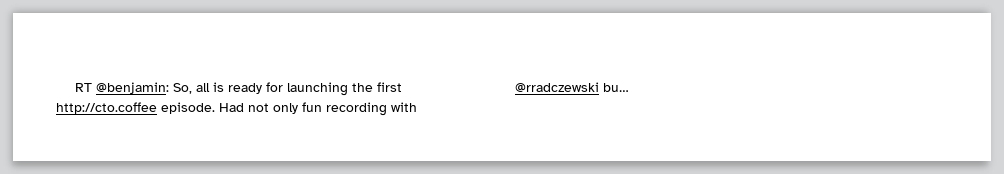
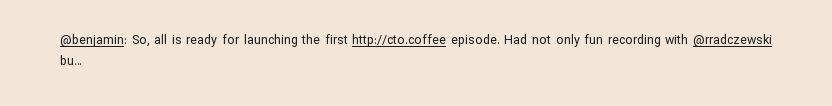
[75,83,93,92] RT -> (60, 40) none

